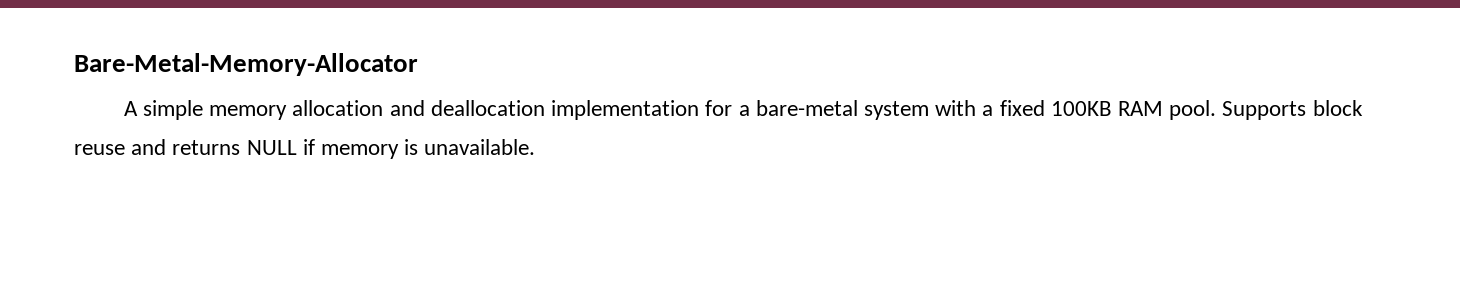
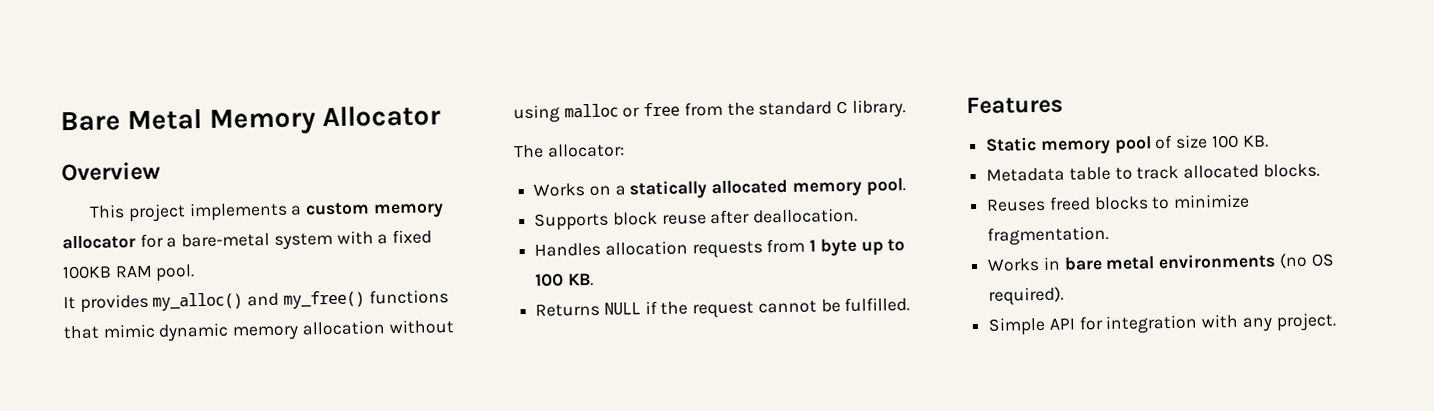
[74,53,418,76] [123,100,700,120] Bare-Metal-Memory-Allocator // A simple memory allocation and deallocation implementation -> [60,105,442,135] [61,161,161,182] [89,201,444,223] [62,235,136,250] Bare Metal Memory Allocator // Overview // This project implements a custom memory allocator
[1222,100,1363,120] [74,139,536,159] Supports block reuse and returns NULL if memory is unavailable. -> [63,289,449,313] [63,319,454,342] [513,99,906,124] [514,143,625,159] [533,178,906,200] [534,207,859,231] [534,238,906,259] [535,272,594,287] [535,297,911,319] [966,95,1063,115] [985,134,1269,155] [986,163,1320,182] [986,193,1251,212] [987,225,1110,246] [987,252,1335,272] [988,286,1065,306] [988,312,1337,336] // It provides my_alloc() and my_free() functions that mimic dynamic memory allocation without using malloc or free from the standard C library. // The allocator: // Works on a statically allocated memory pool. // Supports block reuse after deallocation. // Handles allocation requests from 1 byte up to 100 KB. // Returns NULL if the request cannot be fulfilled. // Features // Static memory pool of size 100 KB. // Metadata table to track allocated blocks. // Reuses freed blocks to minimize fragmentation. // Works in bare metal environments (no OS required). // Simple API for integration with any project.

